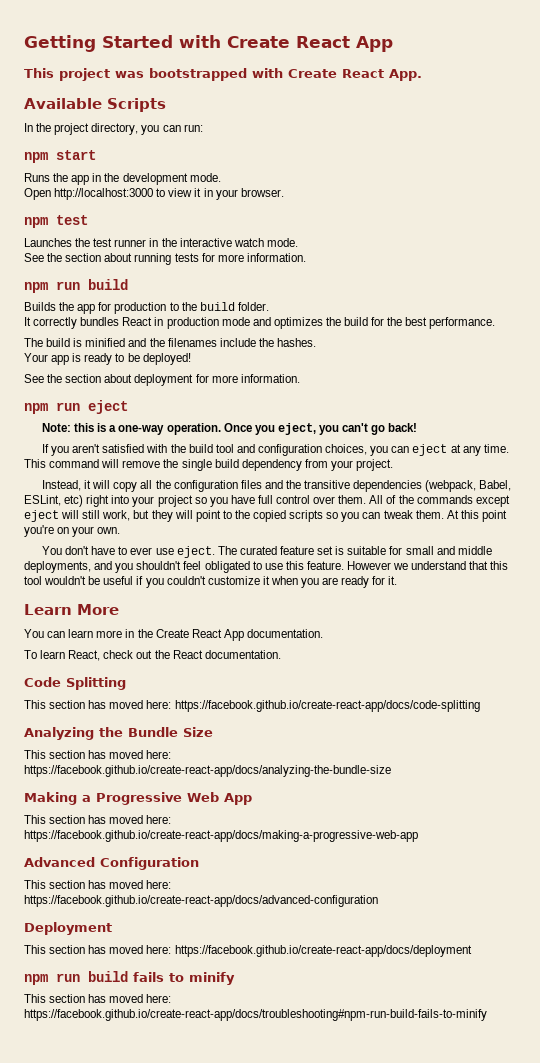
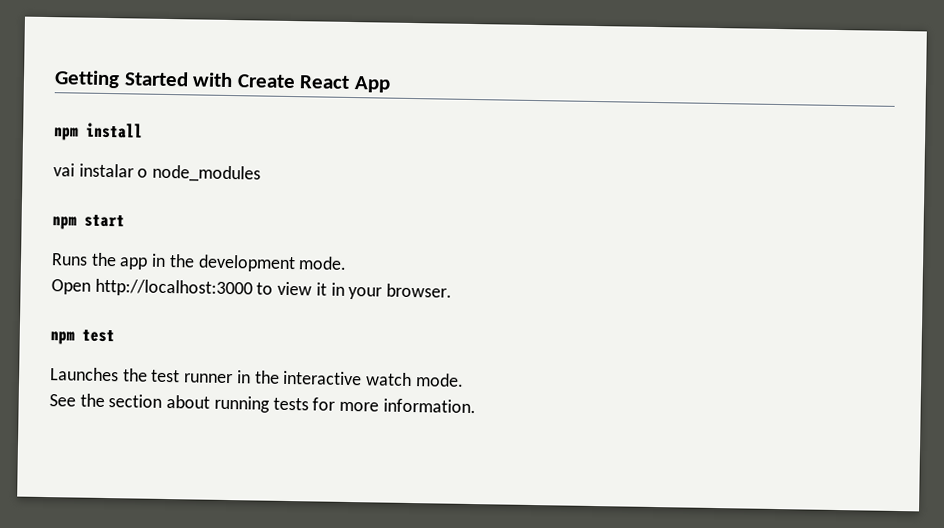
[24,68,422,81] [24,98,166,112] [24,123,203,135] This project was bootstrapped with Create React App. // Available Scripts // In the project directory, you can run: -> [53,122,143,141] [53,163,262,183] npm install // vai instalar o node_modules
[24,279,128,293] [24,302,269,314] [24,317,496,329] [24,338,316,347] [24,353,191,365] [24,374,300,386] [24,400,128,414] [42,423,418,435] [42,444,509,456] [24,459,394,471] [42,480,512,492] [24,495,510,507] [24,510,507,522] [24,525,121,537] [42,546,492,558] [24,561,509,573] [24,576,398,588] [24,604,119,615] [24,629,323,641] [24,650,281,661] [24,677,126,690] [24,700,480,712] [24,727,213,740] [24,750,172,759] [24,765,391,777] [24,792,252,805] [24,815,172,824] [24,830,418,842] [24,857,199,870] [24,880,172,889] [24,895,378,907] [24,922,112,935] [24,945,472,957] [24,971,235,985] [24,994,172,1003] [24,1009,487,1021] // npm run build // Builds the app for production to the build folder. // It correctly bundles React in production mode and optimizes the build for the best performance. // The build is minified and the filenames include the hashes. // Your app is ready to be deployed! // See the section about deployment for more information. // npm run eject // Note: this is a one-way operation. Once you eject, you can't go back! // If you aren't satisfied with the build tool and configuration choices, you can eject at any time. This command will remove the single build dependency from your project. // Instead, it will copy all the configuration files and the transitive dependencies (webpack, Babel, ESLint, etc) right into your project so you have full control over them. All of the commands except eject will still work, but they will point to the copied scripts so you can tweak them. At this point you're on your own. // You don't have to ever use eject. The curated feature set is suitable for small and middle deployments, and you shouldn't feel obligated to use this feature. However we understand that this tool wouldn't be useful if you couldn't customize it when you are ready for it. // Learn More // You can learn more in the Create React App documentation. // To learn React, check out the React documentation. // Code Splitting // This section has moved here: https://facebook.github.io/create-react-app/docs/code-splitting // Analyzing the Bundle Size // This section has moved here: https://facebook.github.io/create-react-app/docs/analyzing-the-bundle-size // Making a Progressive Web App // This section has moved here: https://facebook.github.io/create-react-app/docs/making-a-progressive-web-app // Advanced Configuration // This section has moved here: https://facebook.github.io/create-react-app/docs/advanced-configuration // Deployment // This section has moved here: https://facebook.github.io/create-react-app/docs/deployment // npm run build fails to minify // This section has moved here: https://facebook.github.io/create-react-app/docs/troubleshooting#npm-run-build-fails-to-minify -> (476, 406) none

